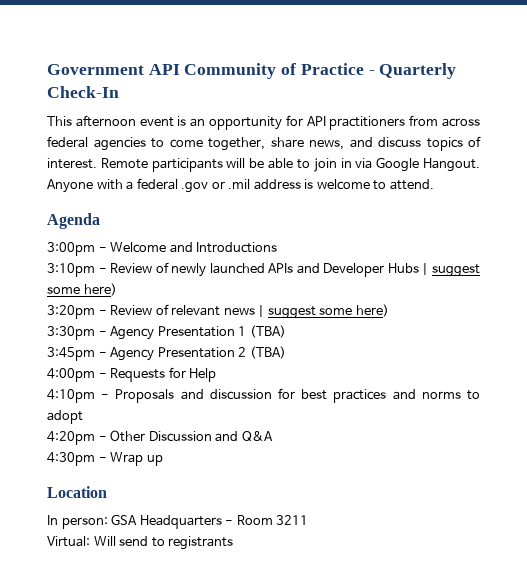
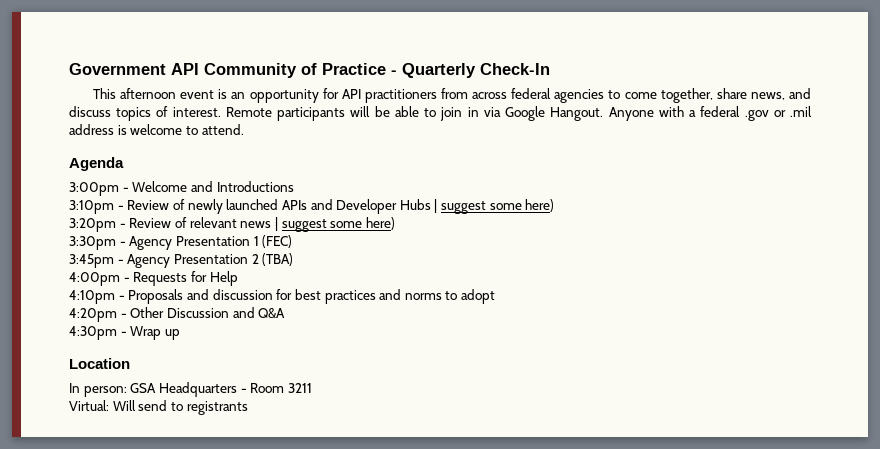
[249,325,286,338] (TBA) -> [262,235,293,248] (FEC)

